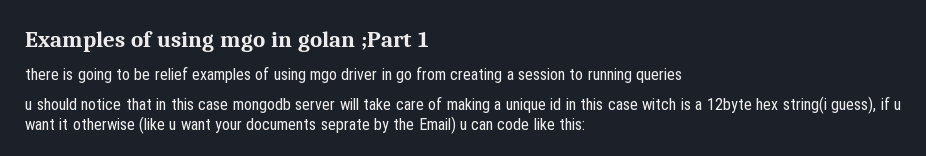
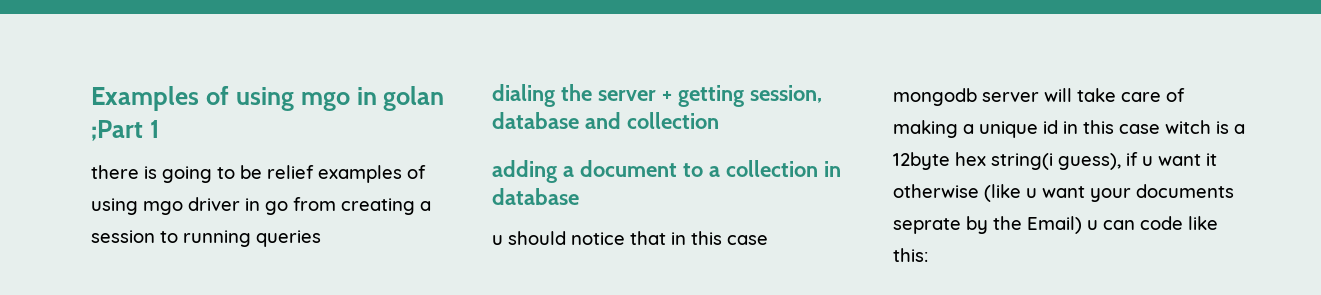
(683, 75) none -> [492,84,822,107] [492,112,719,129] [492,160,841,183] [492,188,579,205] // dialing the server + getting session, database and collection // adding a document to a collection in database

